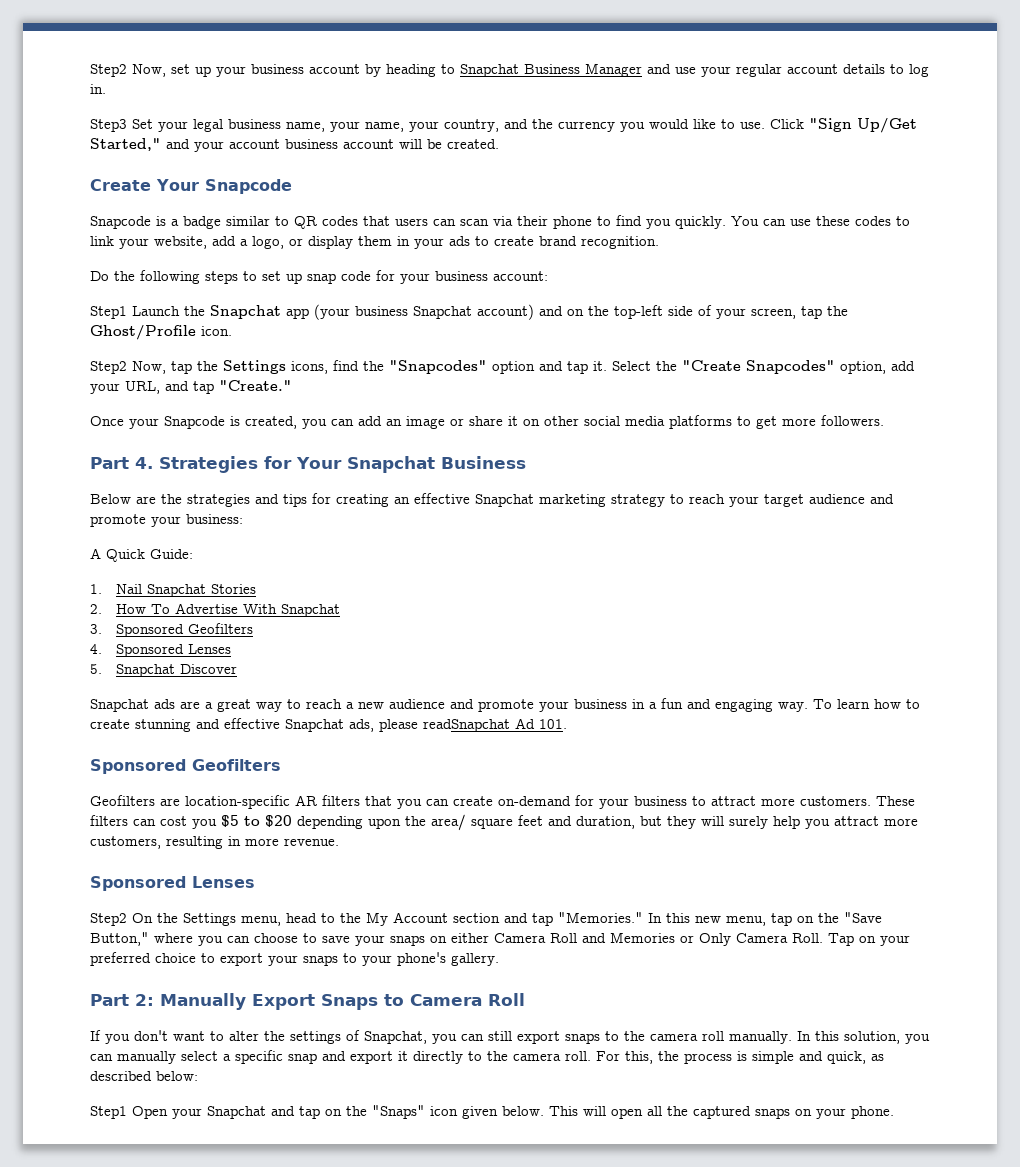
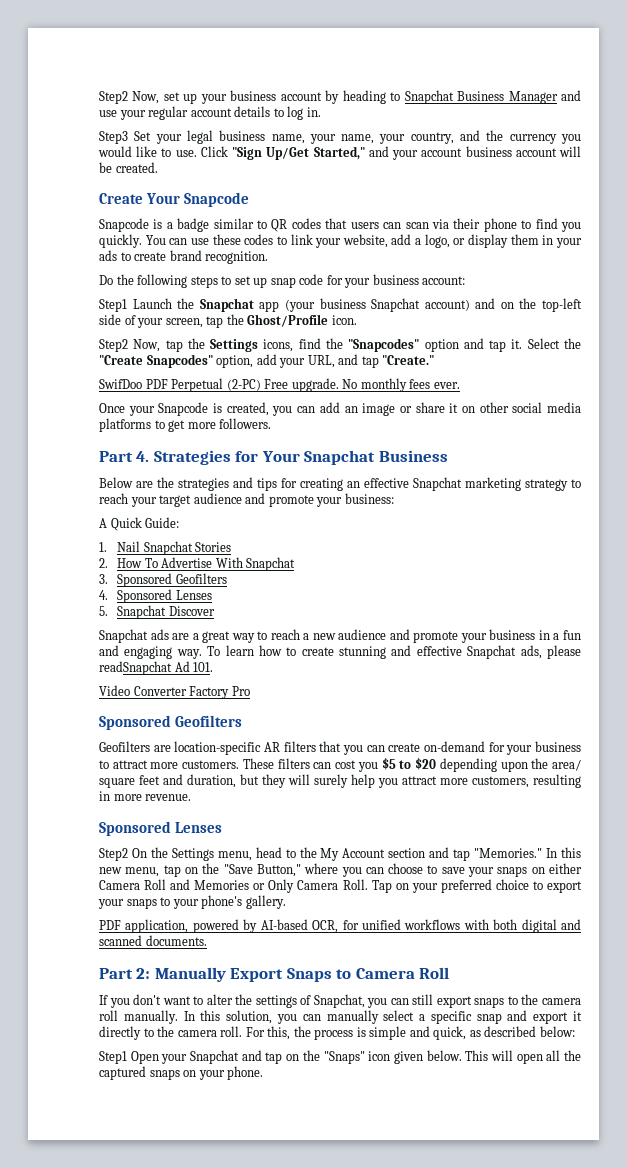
(292, 385) none -> [99,378,460,392] // SwifDoo PDF Perpetual (2-PC) Free upgrade. No monthly fees ever.
(567, 724) none -> [99,685,250,699] // Video Converter Factory Pro
(499, 959) none -> [99,919,581,933] [99,935,207,946] // PDF application, powered by AI-based OCR, for unified workflows with both digital and scanned documents.

